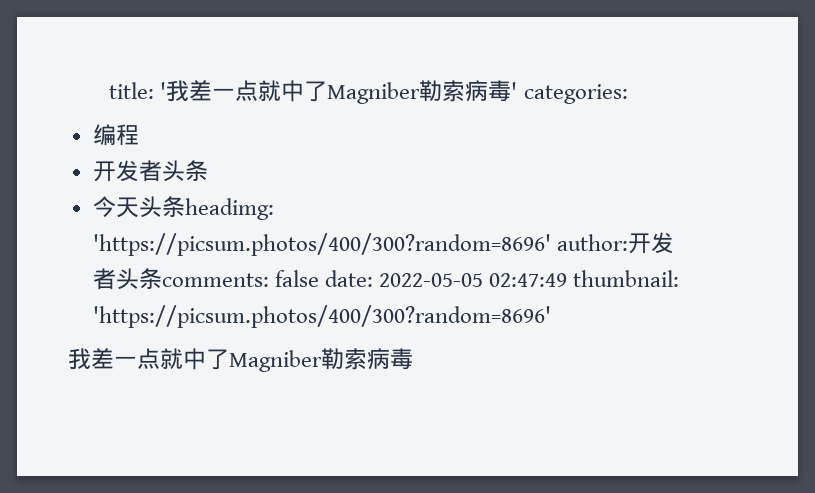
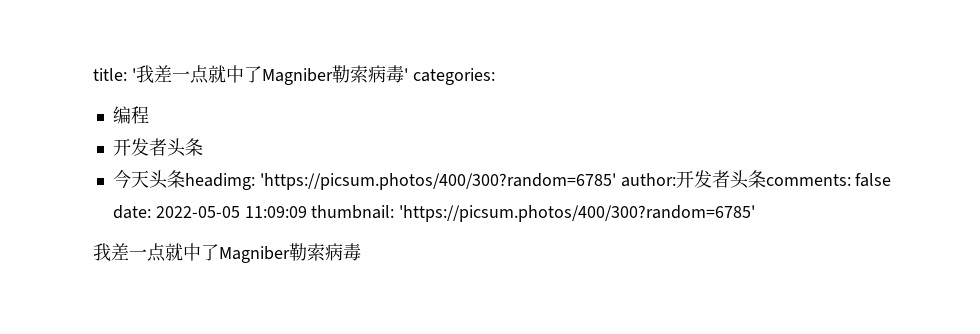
[92,233,551,256] 'https://picsum.photos/400/300?random=8696' -> [259,173,616,190] 'https://picsum.photos/400/300?random=6785'
[489,270,680,287] [92,305,551,328] 02:47:49 thumbnail: 'https://picsum.photos/400/300?random=8696' -> [244,205,756,222] 11:09:09 thumbnail: 'https://picsum.photos/400/300?random=6785'

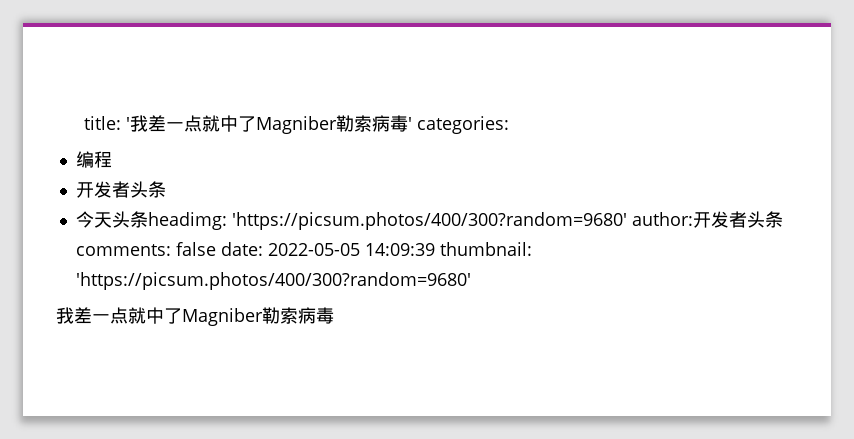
[259,173,616,190] 'https://picsum.photos/400/300?random=6785' -> [231,212,627,230] 'https://picsum.photos/400/300?random=9680'
[244,205,756,222] 11:09:09 thumbnail: 'https://picsum.photos/400/300?random=6785' -> [364,242,532,256] [75,272,471,290] 14:09:39 thumbnail: 'https://picsum.photos/400/300?random=9680'

